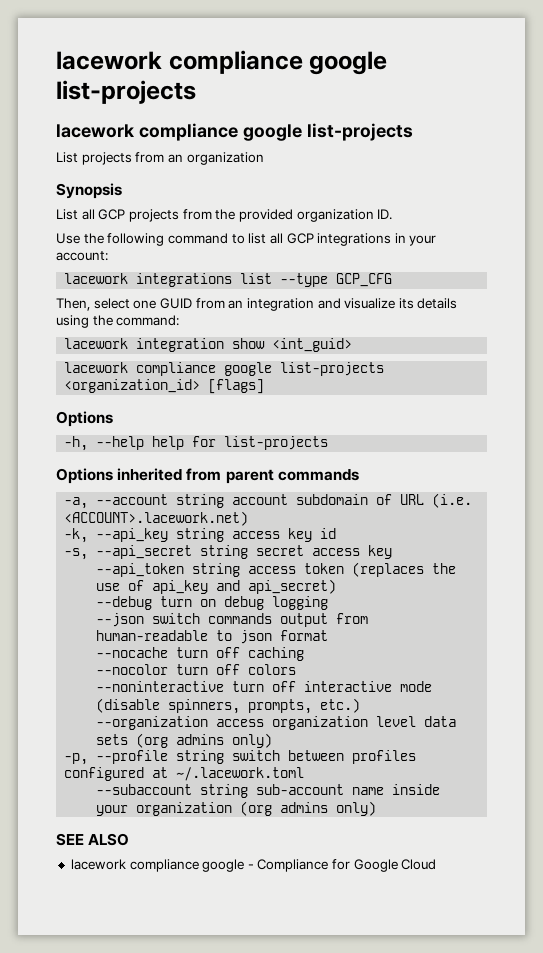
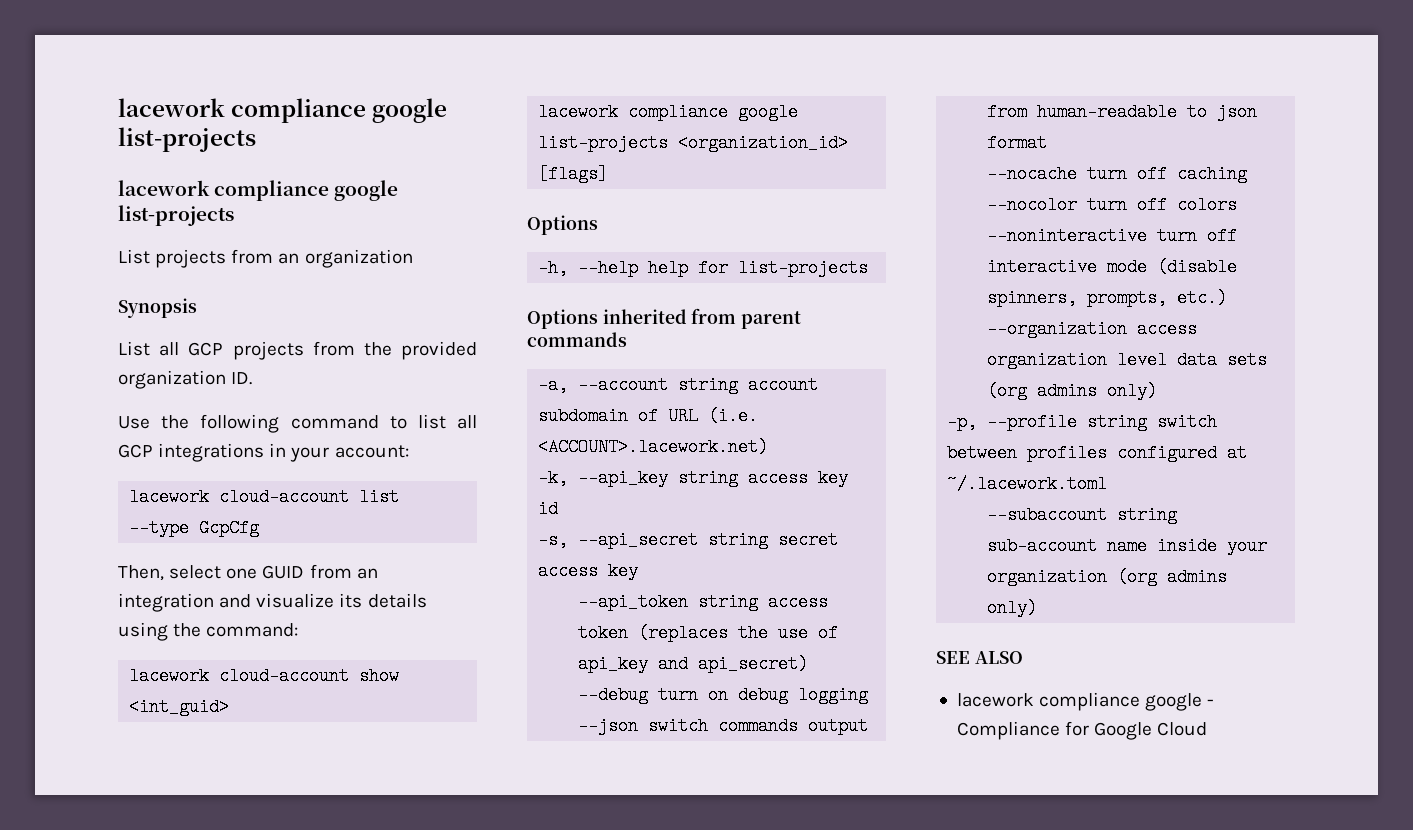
[136,273,233,287] integrations -> [219,488,350,506] cloud-account
[336,273,393,287] GCP_CFG -> [199,519,260,537] GcpCfg
[136,338,225,352] integration -> [219,667,350,685] cloud-account

